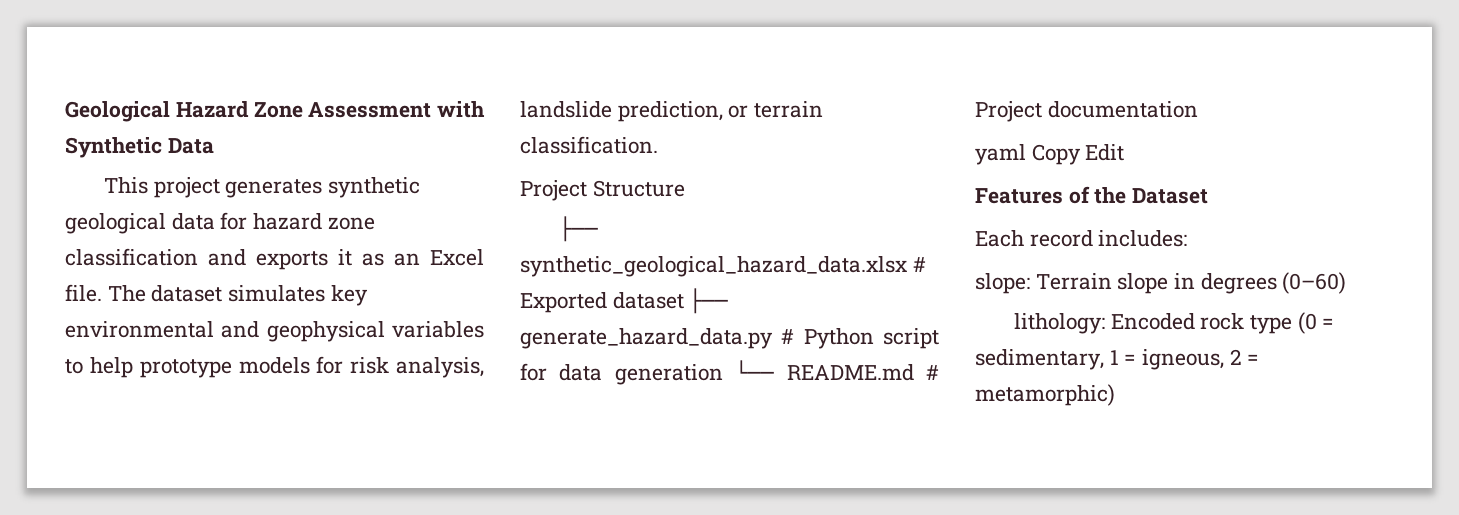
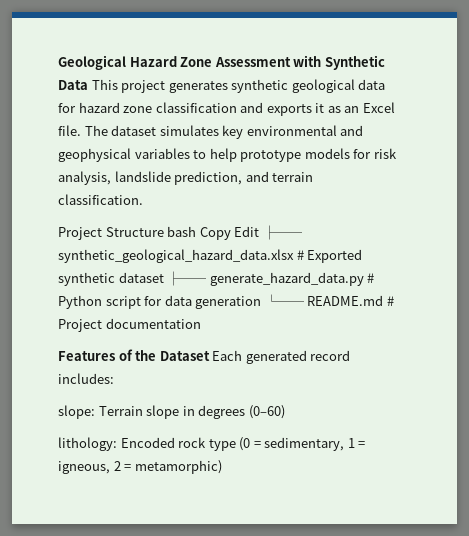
(214, 146) // -> (88, 85) none
[728,105,749,118] or -> [245,171,269,182] and
(685, 188) // -> [167,226,260,240] bash Copy Edit
(607, 302) none -> [58,272,115,286] synthetic
[975,144,1125,165] // yaml Copy Edit -> (201, 323) none
[975,230,1024,247] // Each -> [212,350,307,364] Each generated

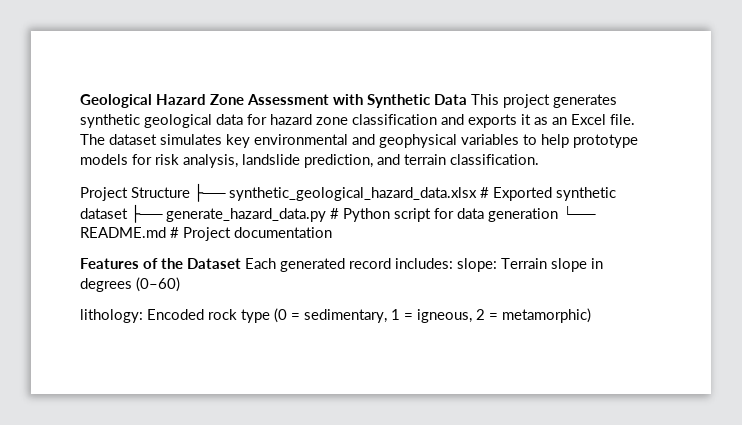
[167,226,260,240] bash Copy Edit -> (190, 192) none
(114, 378) // -> (453, 263) none

